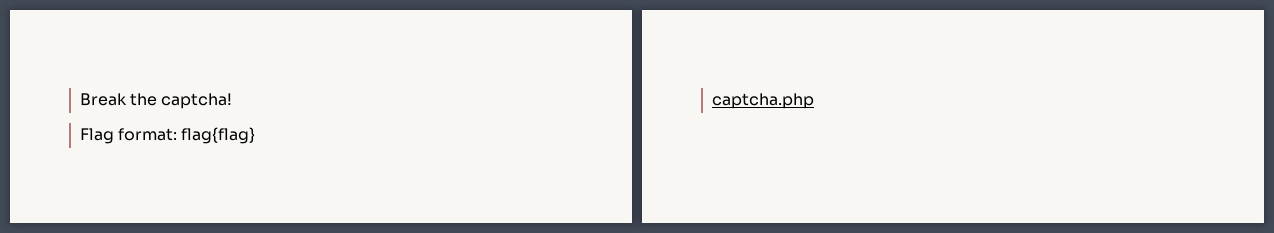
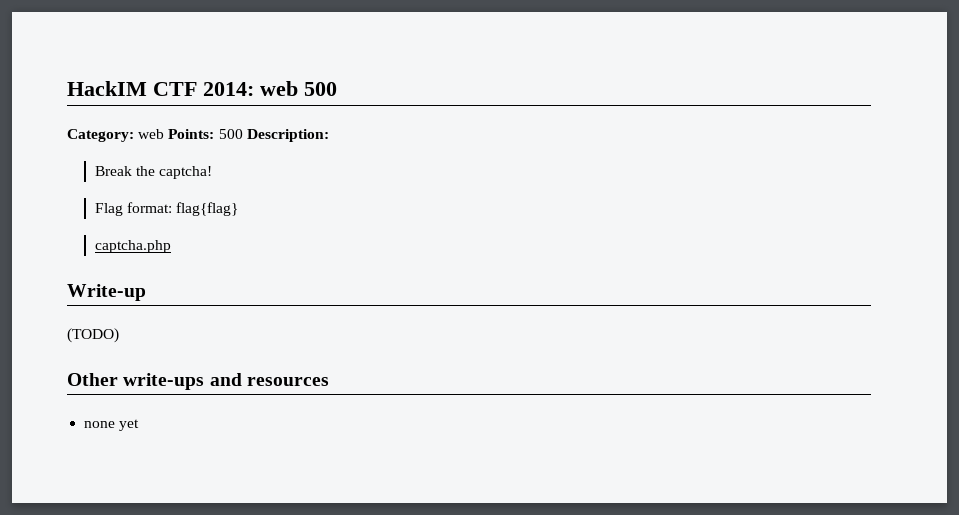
(79, 99) none -> [67,81,337,96] [67,129,329,142] HackIM CTF 2014: web 500 // Category: web Points: 500 Description: //
(814, 101) none -> [67,284,146,301] [67,328,119,343] [67,373,329,390] [84,419,140,431] // Write-up // (TODO) // Other write-ups and resources // none yet

